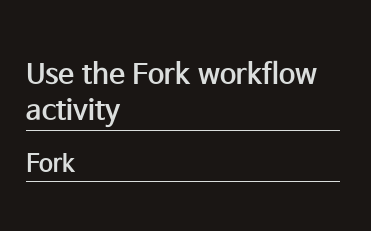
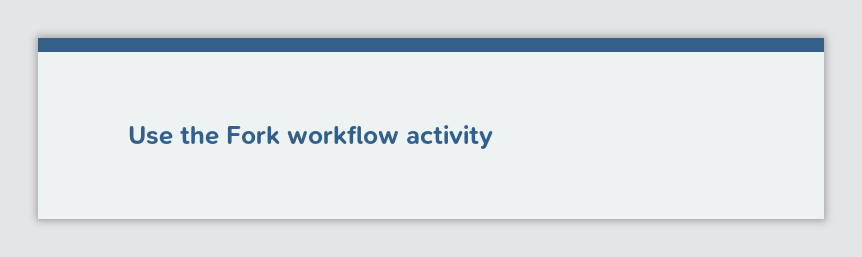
[26,153,76,172] // Fork -> (494, 137) none

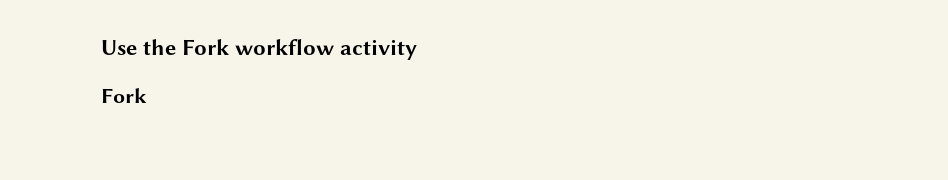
(494, 137) none -> [101,88,147,103] // Fork

